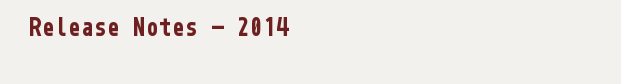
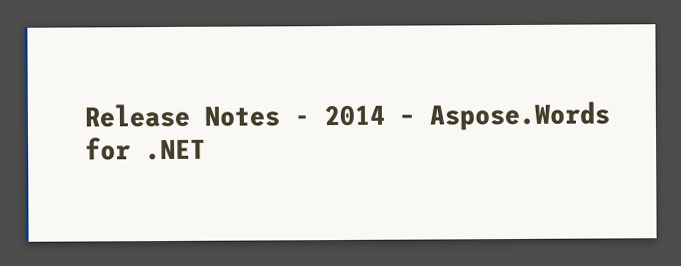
(289, 26) none -> [399,101,610,131] [85,137,206,161] – Aspose.Words for .NET

